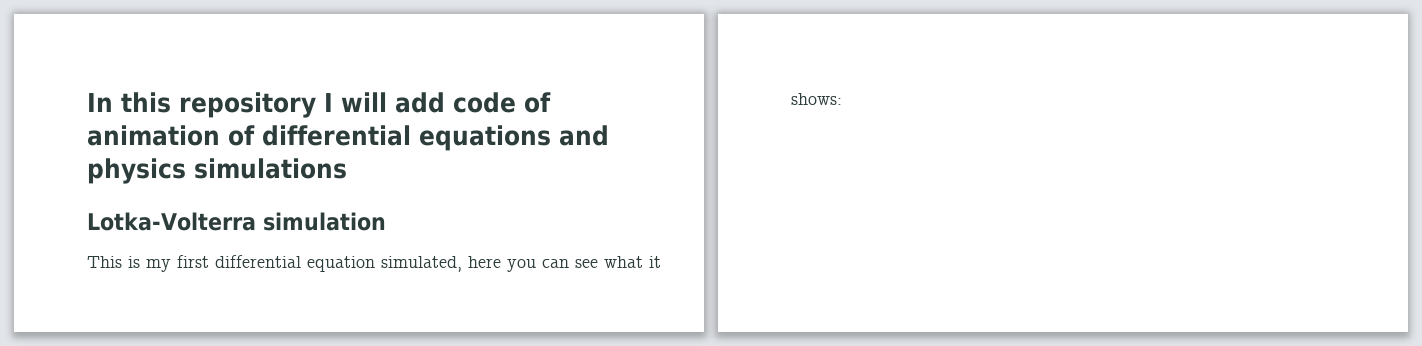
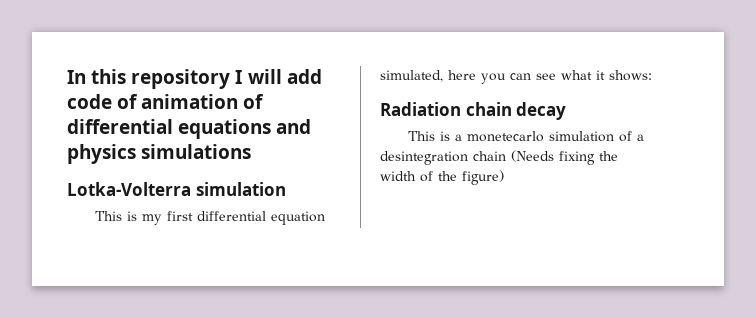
(842, 99) none -> [380,102,567,120] [408,131,645,142] [380,150,618,165] [380,170,504,185] // Radiation chain decay // This is a monetecarlo simulation of a desintegration chain (Needs fixing the width of the figure)

